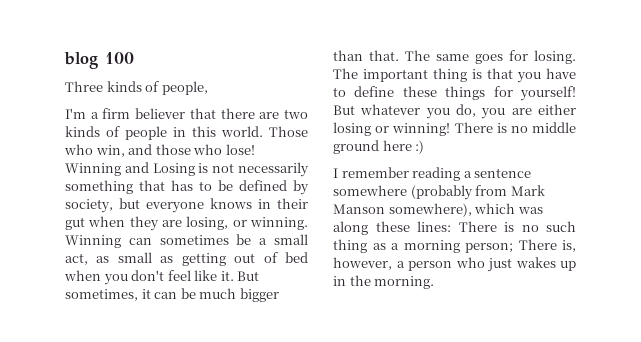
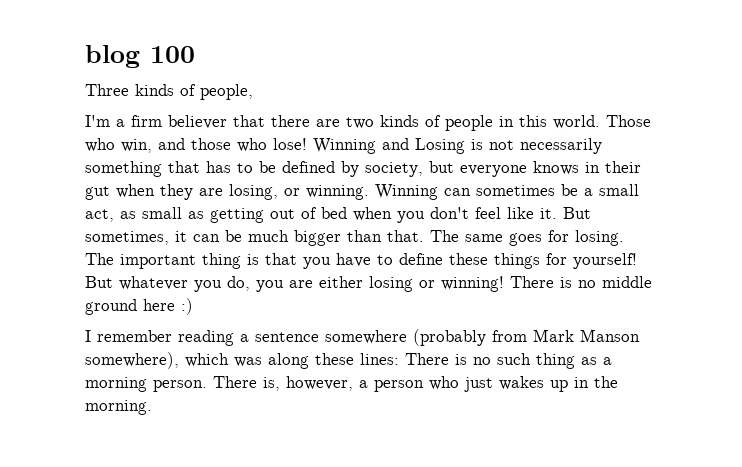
[465,243,513,253] person; -> [153,380,207,392] person.

